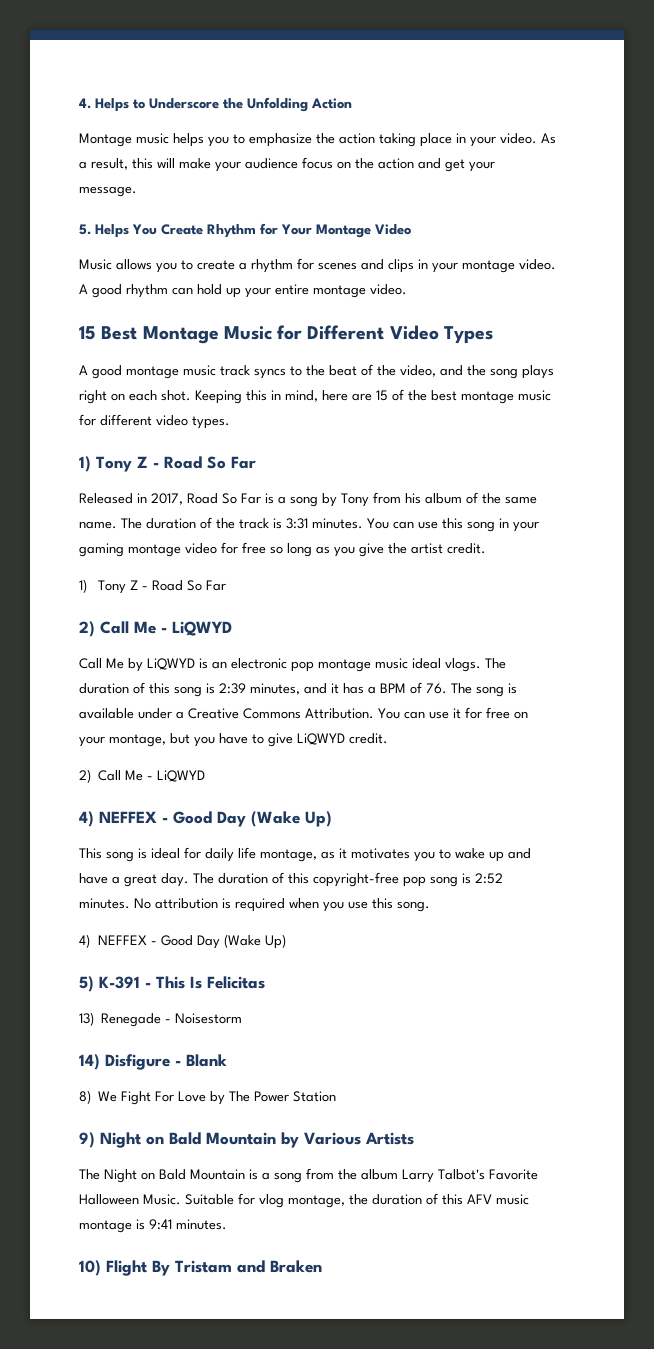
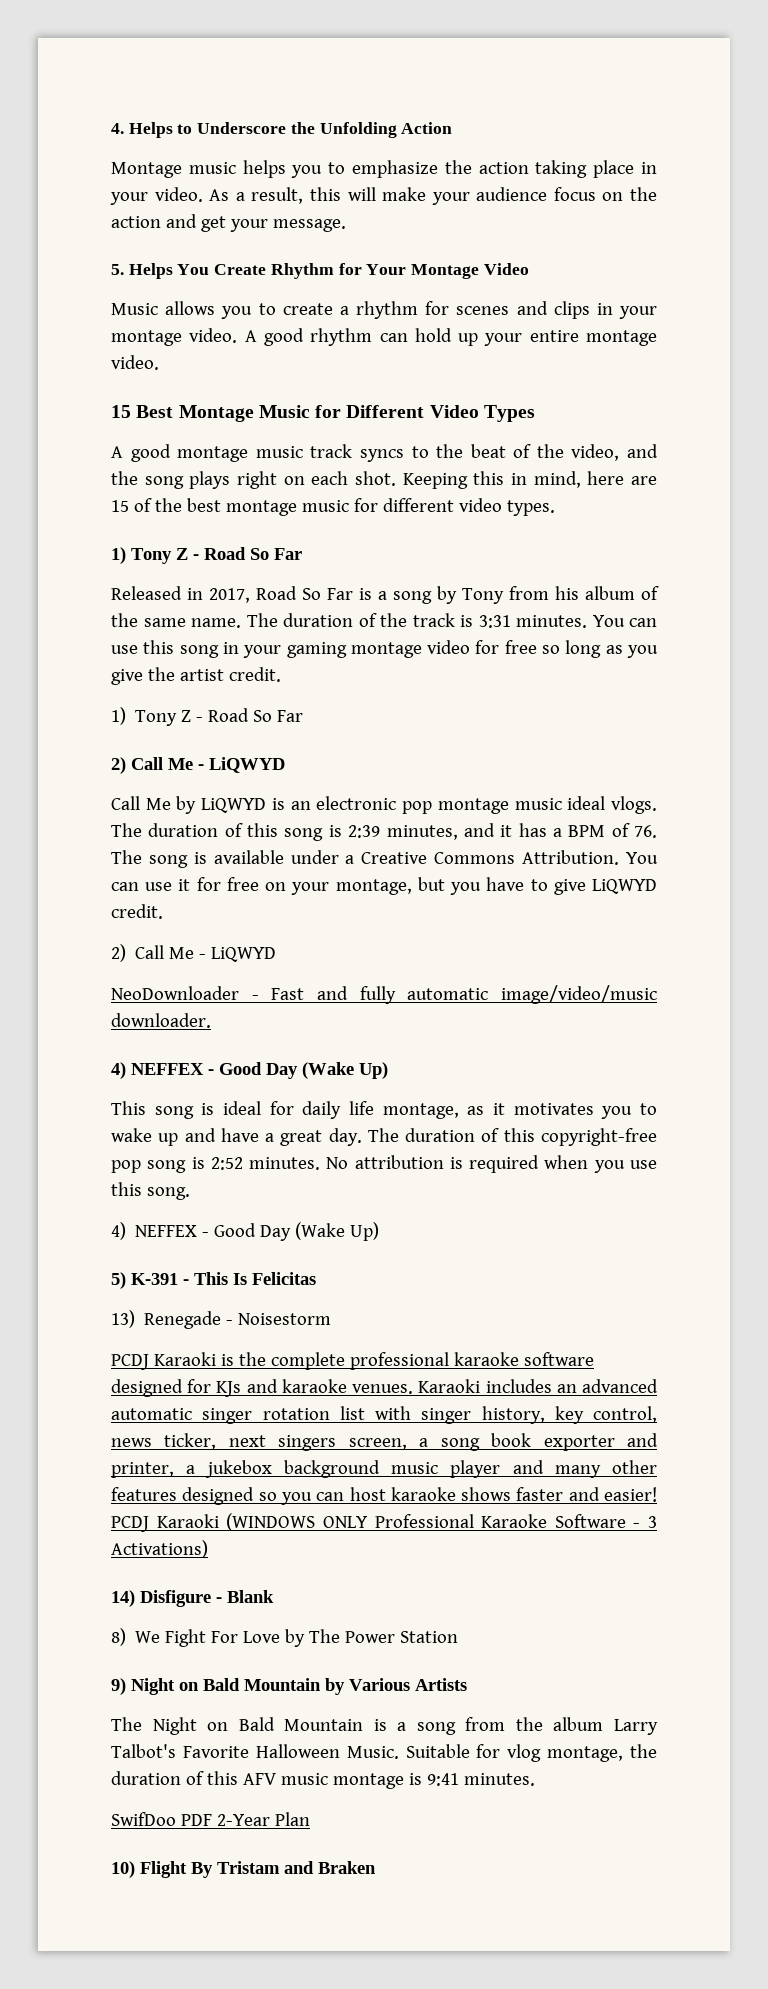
(206, 776) none -> [111,985,657,1004] [111,1013,211,1028] // NeoDownloader - Fast and fully automatic image/video/music downloader.
(243, 1018) none -> [111,1352,594,1370] [111,1379,658,1397] [111,1406,657,1424] [111,1433,659,1451] [111,1460,657,1478] [111,1487,657,1505] [111,1513,657,1532] [111,1540,208,1558] // PCDJ Karaoki is the complete professional karaoke software designed for KJs and karaoke venues. Karaoki includes an advanced automatic singer rotation list with singer history, key control, news ticker, next singers screen, a song book exporter and printer, a jukebox background music player and many other features designed so you can host karaoke shows faster and easier! PCDJ Karaoki (WINDOWS ONLY Professional Karaoke Software - 3 Activations)
(227, 1224) none -> [111,1812,310,1826] // SwifDoo PDF 2-Year Plan

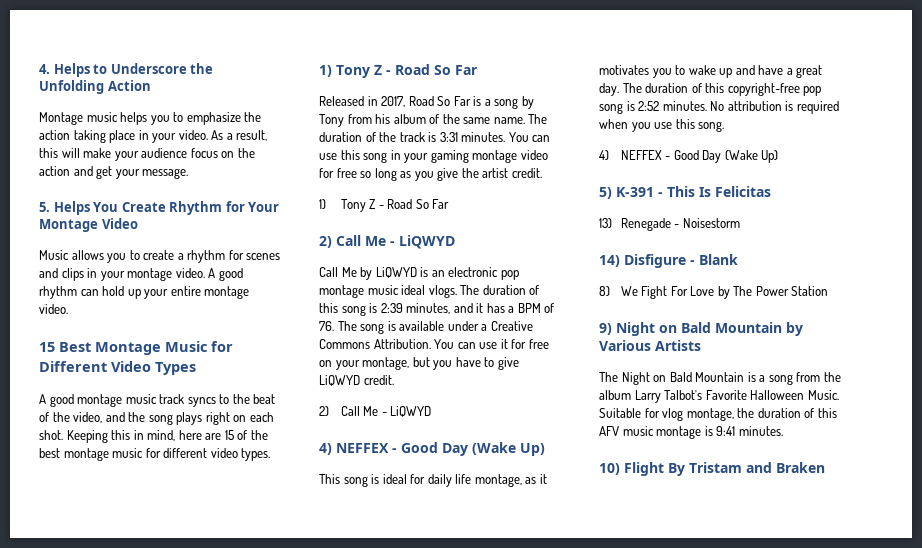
[111,985,657,1004] [111,1013,211,1028] // NeoDownloader - Fast and fully automatic image/video/music downloader. -> (432, 411) none
[111,1352,594,1370] [111,1379,658,1397] [111,1406,657,1424] [111,1433,659,1451] [111,1460,657,1478] [111,1487,657,1505] [111,1513,657,1532] [111,1540,208,1558] // PCDJ Karaoki is the complete professional karaoke software designed for KJs and karaoke venues. Karaoki includes an advanced automatic singer rotation list with singer history, key control, news ticker, next singers screen, a song book exporter and printer, a jukebox background music player and many other features designed so you can host karaoke shows faster and easier! PCDJ Karaoki (WINDOWS ONLY Professional Karaoke Software - 3 Activations) -> (740, 223) none
[111,1812,310,1826] // SwifDoo PDF 2-Year Plan -> (783, 431) none

